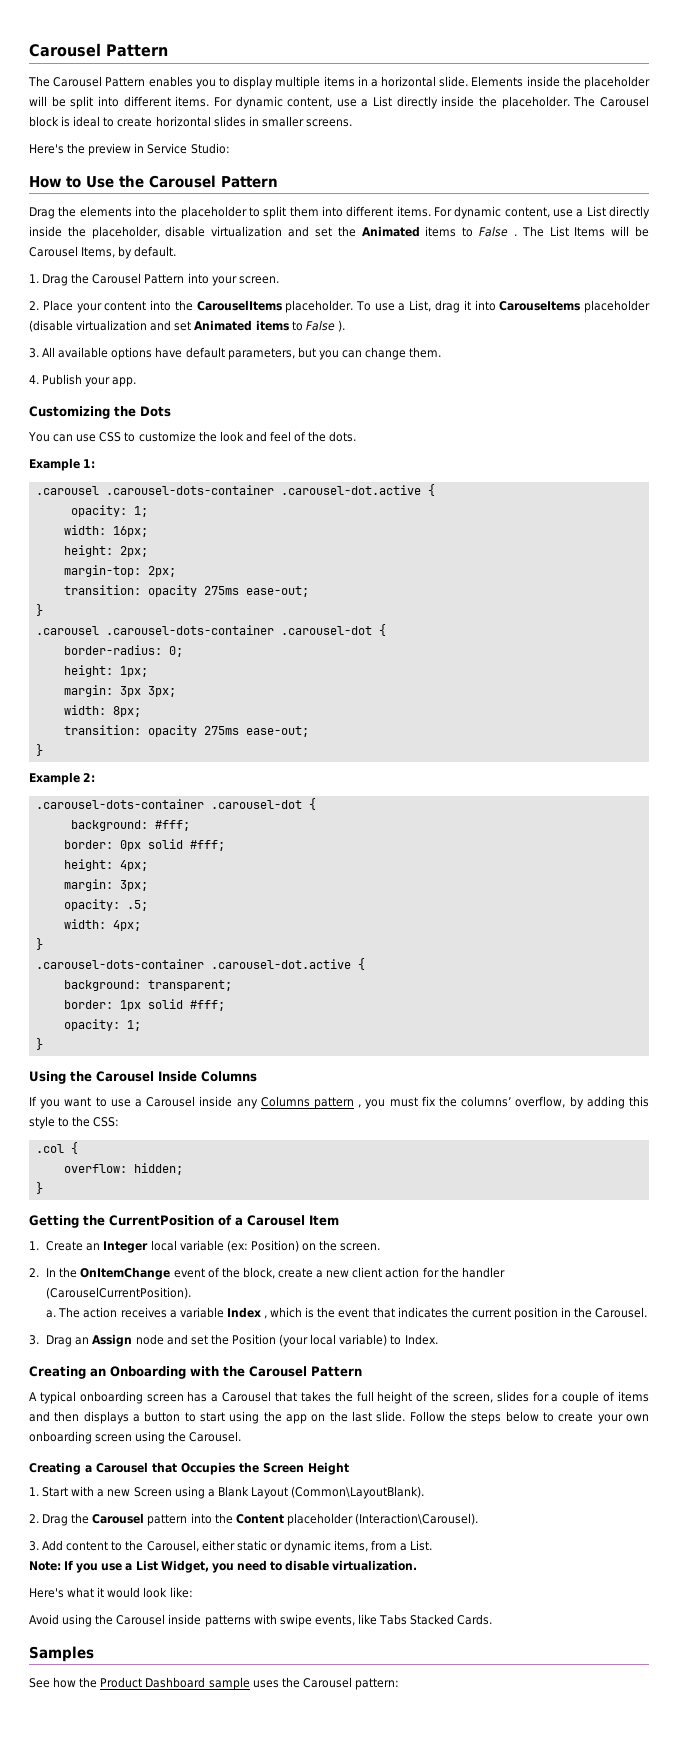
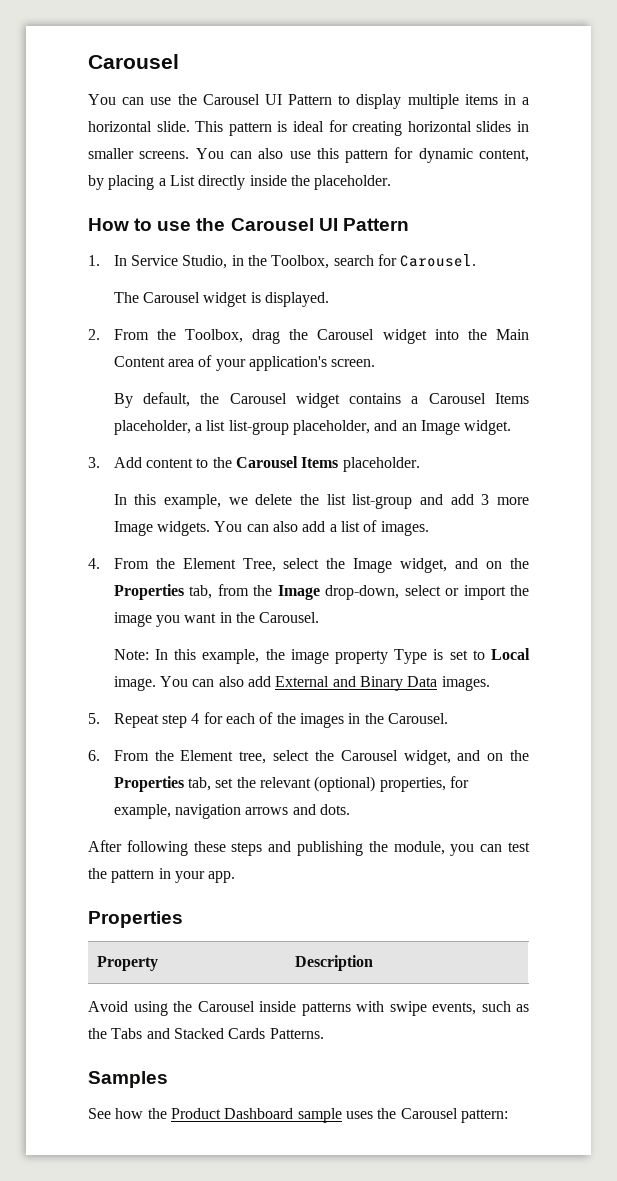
[29,43,168,57] [28,76,216,89] Carousel Pattern // The Carousel Pattern enables you -> [88,54,179,69] [88,94,332,105] Carousel // You can use the Carousel UI Pattern
[471,76,650,89] [29,96,357,109] Elements inside the placeholder will be split into different items. For dynamic content, use -> [195,120,529,136] [88,147,530,163] [88,175,155,190] This pattern is ideal for creating horizontal slides in smaller screens. You can also use this pattern for dynamic content, by placing
[573,96,649,107] [29,116,352,127] [29,143,230,156] The Carousel block is ideal to create horizontal slides in smaller screens. // Here's the preview in Service Studio: -> (392, 182) none
[86,175,278,188] [29,206,650,219] [29,226,649,239] [29,246,177,259] [29,273,279,286] [29,300,650,313] [29,320,345,332] [29,347,442,360] [29,374,137,387] [29,406,171,419] [28,431,357,442] [29,458,96,471] [35,484,435,496] [70,505,148,517] [63,525,148,537] [63,545,148,557] [63,565,176,577] [63,585,309,597] [35,604,43,616] [35,624,386,636] [63,645,183,657] [63,665,148,677] [63,685,176,697] [63,705,141,717] [63,725,309,737] [35,744,43,756] [29,772,96,785] [35,798,316,810] [70,820,190,831] [63,839,225,851] [63,859,148,871] [63,879,148,891] [63,899,148,911] [63,919,141,931] [35,938,43,950] [35,958,365,970] [63,980,232,991] [63,999,225,1011] [63,1019,141,1031] [35,1038,43,1050] [29,1071,257,1084] [29,1096,649,1109] [29,1116,120,1129] [35,1142,78,1154] [63,1163,183,1175] [35,1182,43,1194] [29,1215,339,1228] [29,1240,381,1253] [29,1267,505,1280] [46,1287,192,1299] [46,1307,648,1320] [29,1334,438,1347] [29,1366,362,1379] [29,1391,650,1404] [29,1411,649,1424] [29,1431,242,1444] [29,1462,349,1475] [29,1486,425,1499] [29,1513,478,1526] [29,1540,433,1553] [29,1560,418,1573] [29,1587,193,1598] Use the Carousel Pattern // Drag the elements into the placeholder to split them into different items. For dynamic content, use a List directly inside the placeholder, disable virtualization and set the Animated items to False . The List Items will be Carousel Items, by default. // 1. Drag the Carousel Pattern into your screen. // 2. Place your content into the CarouselItems placeholder. To use a List, drag it into CarouseItems placeholder (disable virtualization and set Animated items to False ). // 3. All available options have default parameters, but you can change them. // 4. Publish your app. // Customizing the Dots // You can use CSS to customize the look and feel of the dots. // Example 1: // .carousel .carousel-dots-container .carousel-dot.active { // opacity: 1; // width: 16px; // height: 2px; // margin-top: 2px; // transition: opacity 275ms ease-out; // } // .carousel .carousel-dots-container .carousel-dot { // border-radius: 0; // height: 1px; // margin: 3px 3px; // width: 8px; // transition: opacity 275ms ease-out; // } // Example 2: // .carousel-dots-container .carousel-dot { // background: #fff; // border: 0px solid #fff; // height: 4px; // margin: 3px; // opacity: .5; // width: 4px; // } // .carousel-dots-container .carousel-dot.active { // background: transparent; // border: 1px solid #fff; // opacity: 1; // } // Using the Carousel Inside Columns // If you want to use a Carousel inside any Columns pattern , you must fix the columns’ overflow, by adding this style to the CSS: // .col { // overflow: hidden; // } // Getting the CurrentPosition of a Carousel Item // 1. Create an Integer local variable (ex: Position) on the screen. // 2. In the OnItemChange event of the block, create a new client action for the handler (CarouselCurrentPosition). // a. The action receives a variable Index , which is the event that indicates the current position in the Carousel. // 3. Drag an Assign node and set the Position (your local variable) to Index. // Creating an Onboarding with the Carousel Pattern // A typical onboarding screen has a Carousel that takes the full height of the screen, slides for a couple of items and then displays a button to start using the app on the last slide. Follow the steps below to create your own onboarding screen using the Carousel. // Creating a Carousel that Occupies the Screen Height // 1. Start with a new Screen using a Blank Layout (Common\LayoutBlank). // 2. Drag the Carousel pattern into the Content placeholder (Interaction\Carousel). // 3. Add content to the Carousel, either static or dynamic items, from a List. // Note: If you use a List Widget, you need to disable virtualization. // Here's what it would look like: -> [157,218,409,231] [88,254,477,269] [113,292,330,307] [88,329,529,344] [113,355,376,371] [113,392,529,408] [113,420,512,435] [88,456,420,472] [113,494,530,509] [113,520,429,536] [88,558,529,573] [113,584,529,600] [113,612,320,627] [113,648,530,664] [113,676,490,691] [88,712,448,728] [88,750,530,765] [113,776,470,792] [113,804,351,819] [88,840,531,856] [88,868,236,883] [88,911,183,928] [96,956,158,971] [294,955,373,971] use the Carousel UI Pattern // 1. In Service Studio, in the Toolbox, search for Carousel. // The Carousel widget is displayed. // 2. From the Toolbox, drag the Carousel widget into the Main Content area of your application's screen. // By default, the Carousel widget contains a Carousel Items placeholder, a list list-group placeholder, and an Image widget. // 3. Add content to the Carousel Items placeholder. // In this example, we delete the list list-group and add 3 more Image widgets. You can also add a list of images. // 4. From the Element Tree, select the Image widget, and on the Properties tab, from the Image drop-down, select or import the image you want in the Carousel. // Note: In this example, the image property Type is set to Local image. You can also add External and Binary Data images. // 5. Repeat step 4 for each of the images in the Carousel. // 6. From the Element tree, select the Carousel widget, and on the Properties tab, set the relevant (optional) properties, for example, navigation arrows and dots. // After following these steps and publishing the module, you can test the pattern in your app. // Properties // Property | Description
[357,1614,493,1625] like Tabs Stacked Cards. -> [481,1001,529,1012] [88,1028,324,1039] such as the Tabs and Stacked Cards Patterns.

